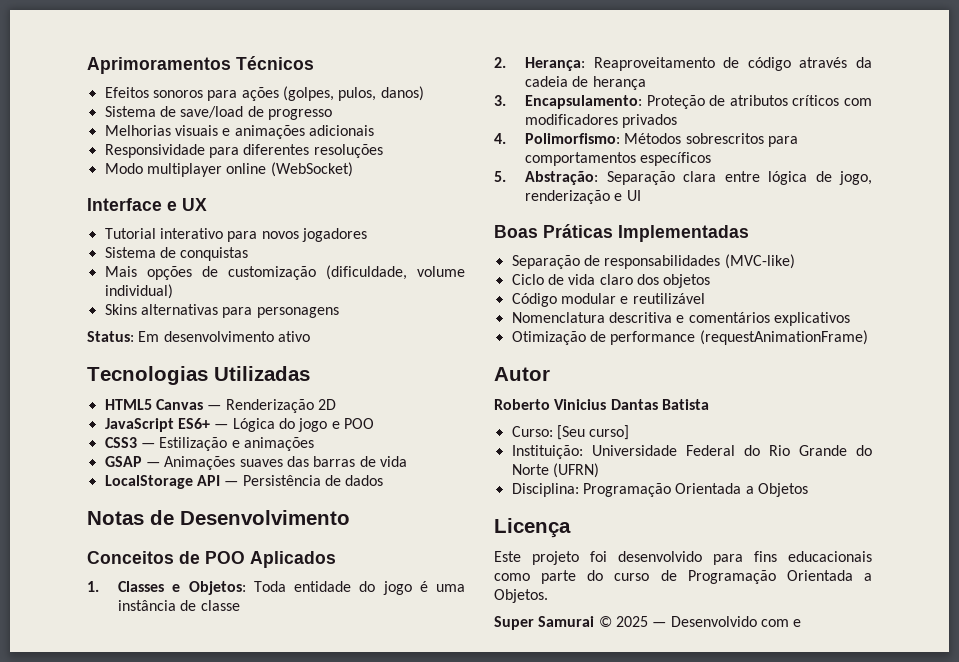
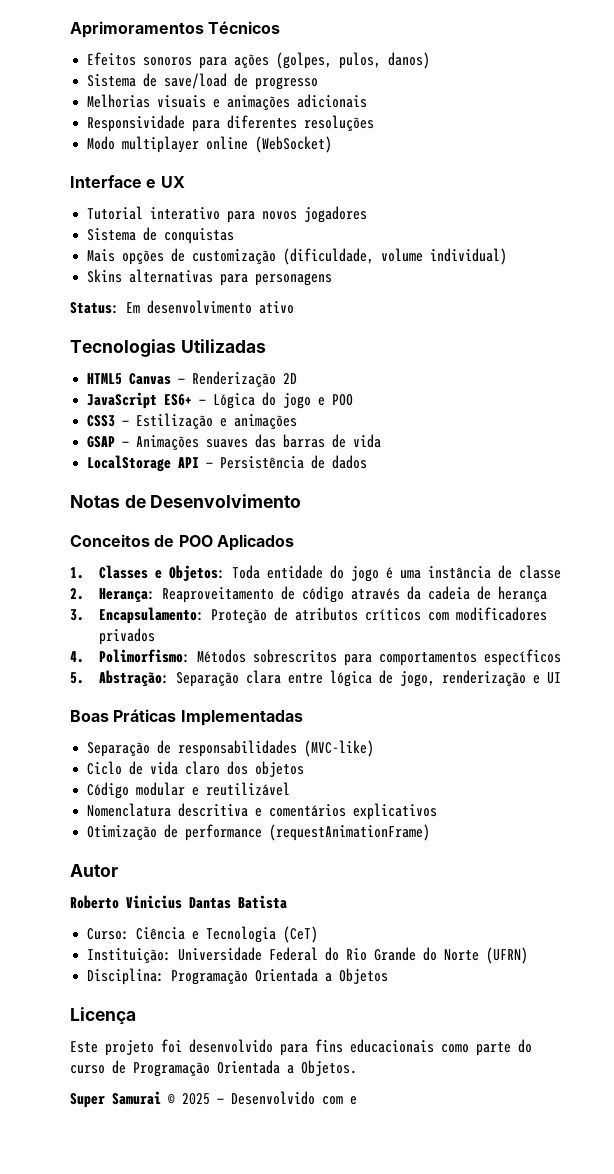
[556,425,630,440] [Seu curso] -> [136,926,319,943] Ciência e Tecnologia (CeT)

